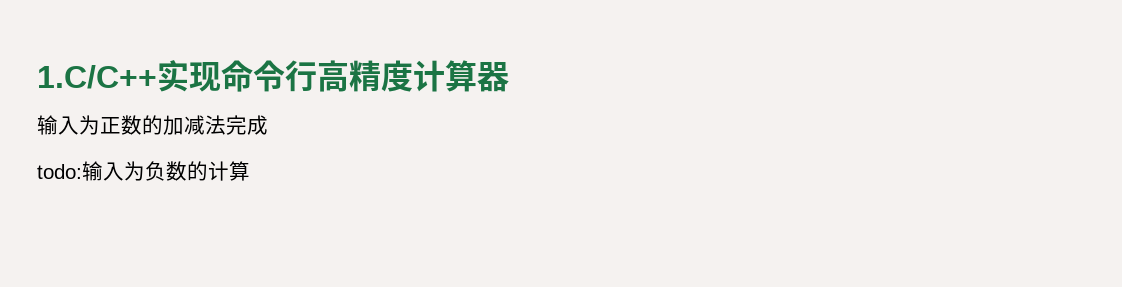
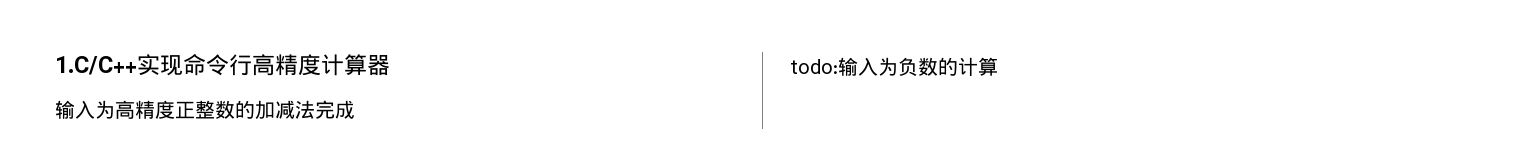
[100,117,121,134] 正 -> [115,100,215,119] 高精度正整

